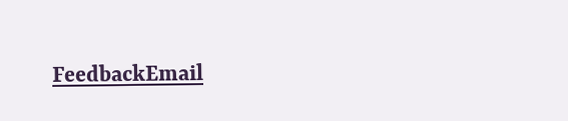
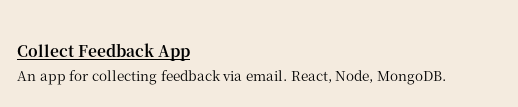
[52,63,204,82] FeedbackEmail -> [17,43,191,61] [17,70,446,85] Collect Feedback App // An app for collecting feedback via email. React, Node, MongoDB.

